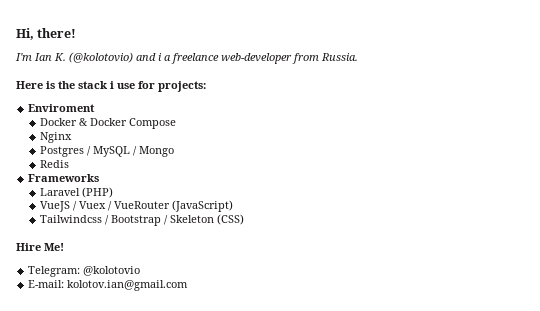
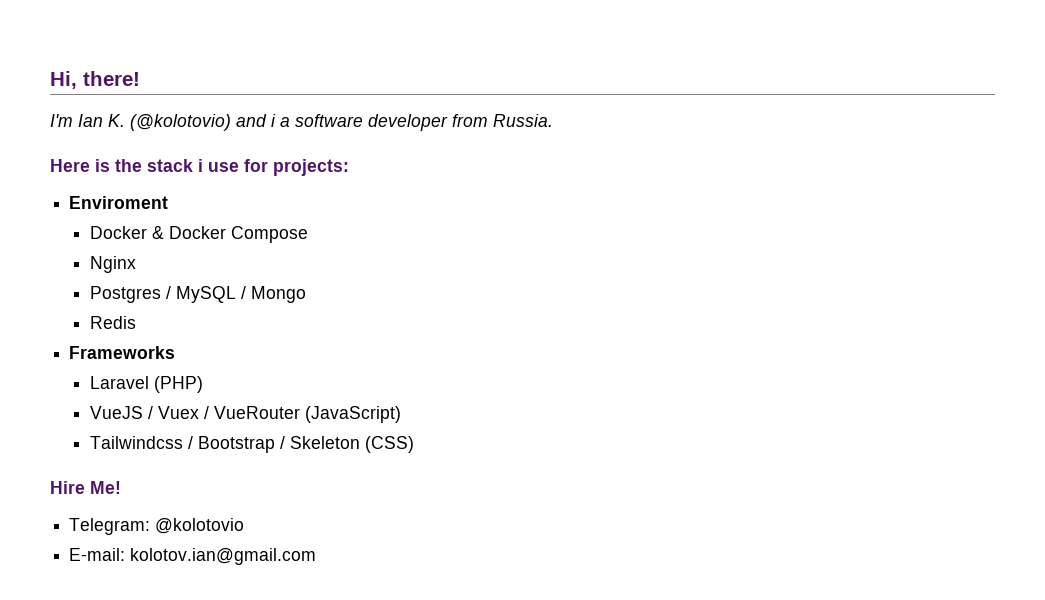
[171,53,292,64] freelance web-developer -> [295,114,448,131] software developer

